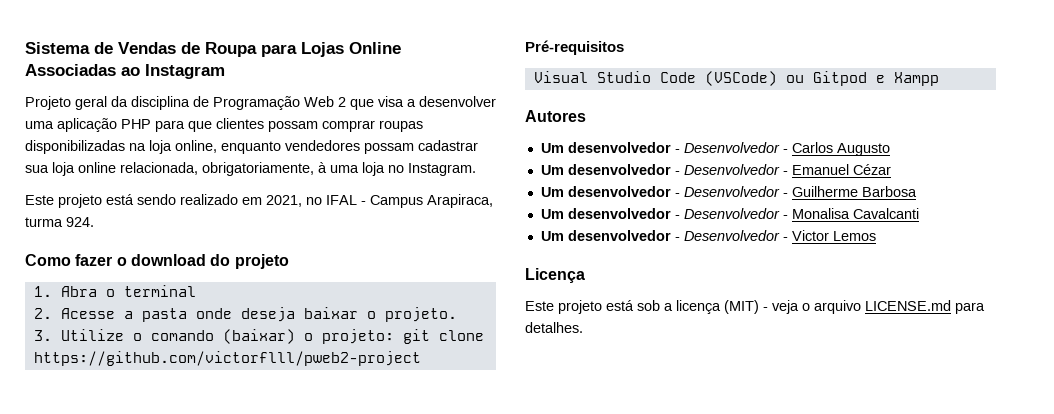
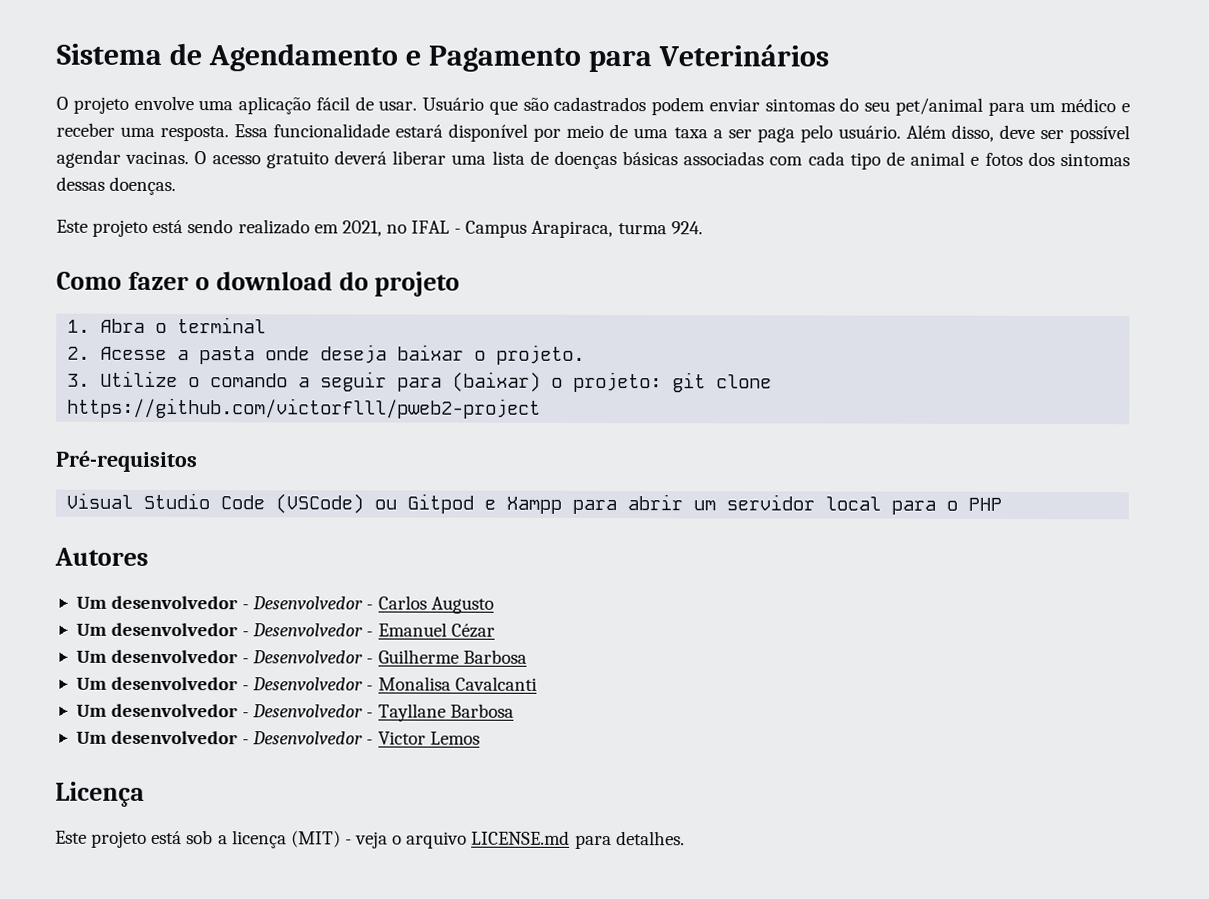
[118,42,401,57] [25,64,225,79] [25,96,496,110] [25,118,423,132] [25,140,478,154] [25,162,476,176] Vendas de Roupa para Lojas Online Associadas ao Instagram // Projeto geral da disciplina de Programação Web 2 que visa a desenvolver uma aplicação PHP para que clientes possam comprar roupas disponibilizadas na loja online, enquanto vendedores possam cadastrar sua loja online relacionada, obrigatoriamente, à uma loja no Instagram. -> [207,43,829,73] [56,95,1131,116] [56,122,1130,144] [56,149,1130,170] [56,176,177,196] Agendamento e Pagamento para Veterinários // O projeto envolve uma aplicação fácil de usar. Usuário que são cadastrados podem enviar sintomas do seu pet/animal para um médico e receber uma resposta. Essa funcionalidade estará disponível por meio de uma taxa a ser paga pelo usuário. Além disso, deve ser possível agendar vacinas. O acesso gratuito deverá liberar uma lista de doenças básicas associadas com cada tipo de animal e fotos dos sintomas dessas doenças.
(214, 335) none -> [298,371,443,392] a seguir para
(939, 79) none -> [572,494,1003,515] para abrir um servidor local para o PHP
(919, 213) none -> [75,703,514,722] // Um desenvolvedor - Desenvolvedor - Tayllane Barbosa

